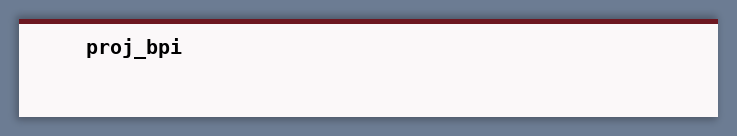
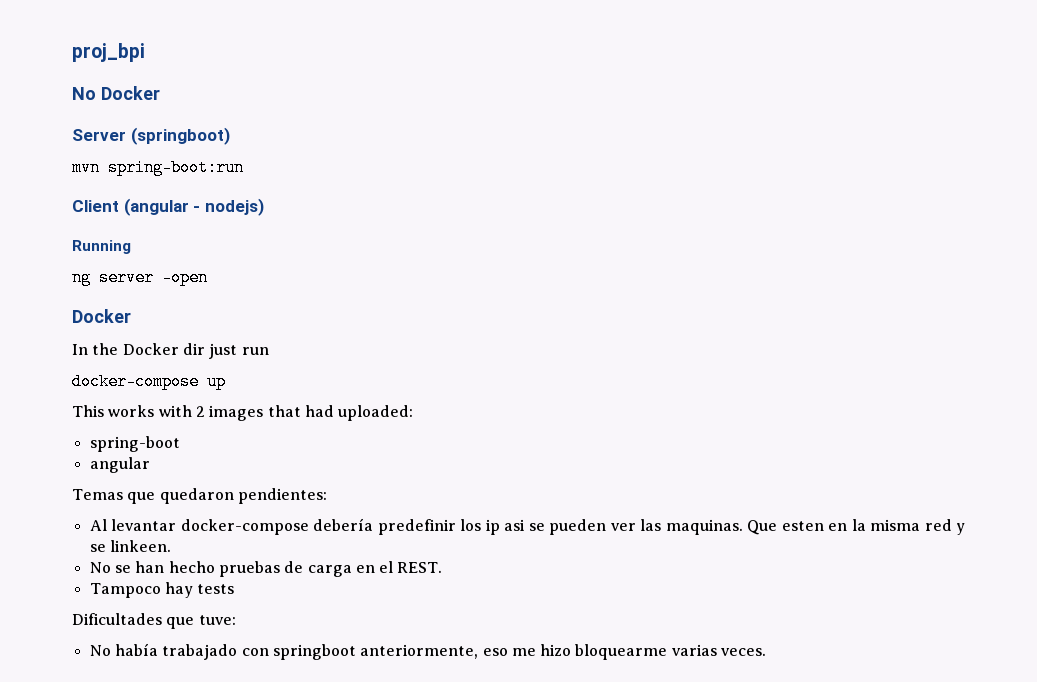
(182, 48) none -> [72,86,160,100] [72,127,230,145] [72,159,244,176] [72,198,264,216] [72,240,131,254] [72,269,208,286] [72,309,131,323] [72,343,269,359] [72,373,226,390] [72,405,414,421] [89,436,180,452] [89,457,150,473] [72,488,327,504] [89,518,965,535] [89,540,171,552] [89,561,443,577] [89,582,235,598] [72,613,236,629] [89,643,767,660] // No Docker // Server (springboot) // mvn spring-boot:run // Client (angular - nodejs) // Running // ng server -open // Docker // In the Docker dir just run // docker-compose up // This works with 2 images that had uploaded: // spring-boot // angular // Temas que quedaron pendientes: // Al levantar docker-compose debería predefinir los ip asi se pueden ver las maquinas. Que esten en la misma red y se linkeen. // No se han hecho pruebas de carga en el REST. // Tampoco hay tests // Dificultades que tuve: // No había trabajado con springboot anteriormente, eso me hizo bloquearme varias veces.

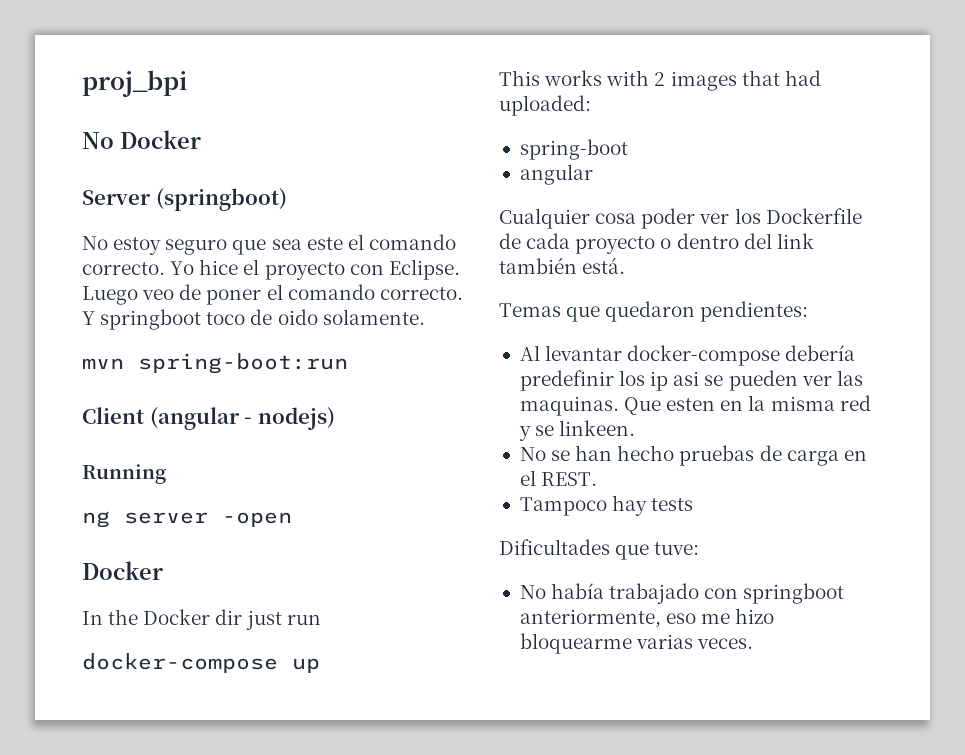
(230, 136) none -> [82,234,456,255] [82,259,460,280] [82,284,463,305] [82,309,425,330] // No estoy seguro que sea este el comando correcto. Yo hice el proyecto con Eclipse. Luego veo de poner el comando correcto. Y springboot toco de oido solamente.
(150, 465) none -> [499,208,862,229] [499,233,814,254] [499,257,626,274] // Cualquier cosa poder ver los Dockerfile de cada proyecto o dentro del link también está.

